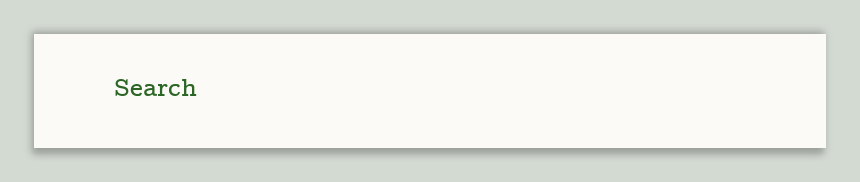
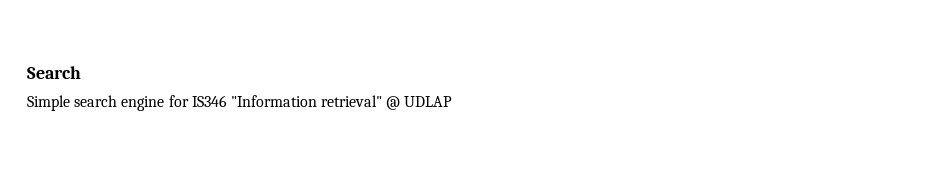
(197, 87) none -> [27,95,453,111] // Simple search engine for IS346 "Information retrieval" @ UDLAP

